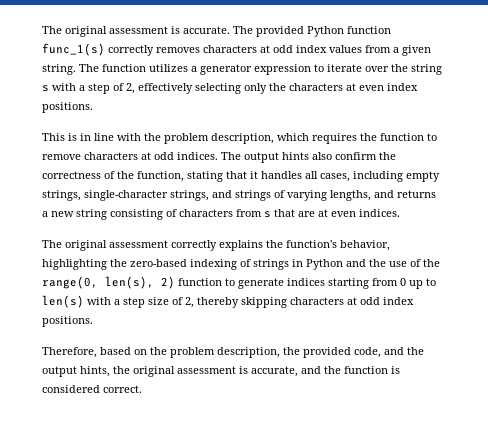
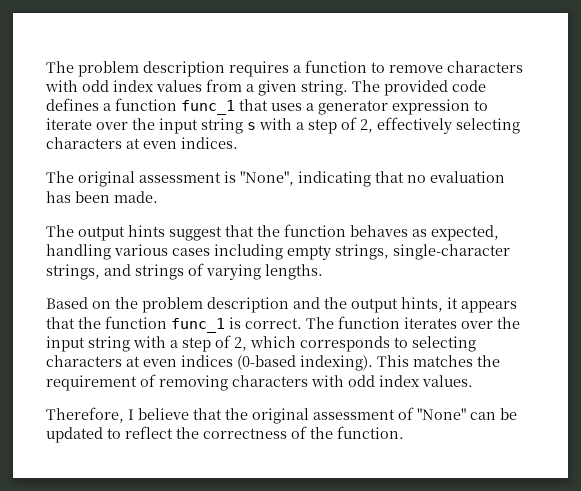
[42,26,391,37] [42,43,270,56] The original assessment is accurate. The provided Python function func_1(s) correctly removes characters at -> [46,60,523,77] [45,80,78,92] The problem description requires a function to remove characters with
[102,64,188,72] function utilizes -> [384,80,486,96] [46,98,302,115] provided code defines a function func_1 that uses
(408, 68) none -> [159,118,198,134] input
[244,83,418,94] [42,102,93,113] [42,133,437,144] [42,152,396,163] [42,171,350,182] only the characters at even index positions. // This is in line with the problem description, which requires the function to remove characters at odd indices. The output hints also confirm the correctness of the function, stating that it handles all cases, -> [46,137,238,149] [46,171,505,187] [46,191,158,203] [46,224,499,241] [46,244,210,260] characters at even indices. // The original assessment is "None", indicating that no evaluation has been made. // The output hints suggest that the function behaves as expected, handling various cases
[330,190,436,201] [42,209,400,220] [42,240,390,251] [42,259,440,270] [42,276,436,289] [42,295,414,308] [42,316,93,327] [42,347,424,358] [42,366,400,377] [42,385,142,393] lengths, and returns a new string consisting of characters from s that are at even indices. // The original assessment correctly explains the function's behavior, highlighting the zero-based indexing of strings in Python and the use of the range(0, len(s), 2) function to generate indices starting from 0 up to len(s) with a step size of 2, thereby skipping characters at odd index positions. // Therefore, based on the problem description, the provided code, and the output hints, the original assessment is accurate, and the function is considered correct. -> [265,264,323,280] [46,297,517,313] [46,316,520,333] [46,335,476,352] [46,355,500,371] [46,374,473,391] [46,407,517,424] [46,426,404,443] lengths. // Based on the problem description and the output hints, it appears that the function func_1 is correct. The function iterates over the input string with a step of 2, which corresponds to selecting characters at even indices (0-based indexing). This matches the requirement of removing characters with odd index values. // Therefore, I believe that the original assessment of "None" can be updated to reflect the correctness of the function.

